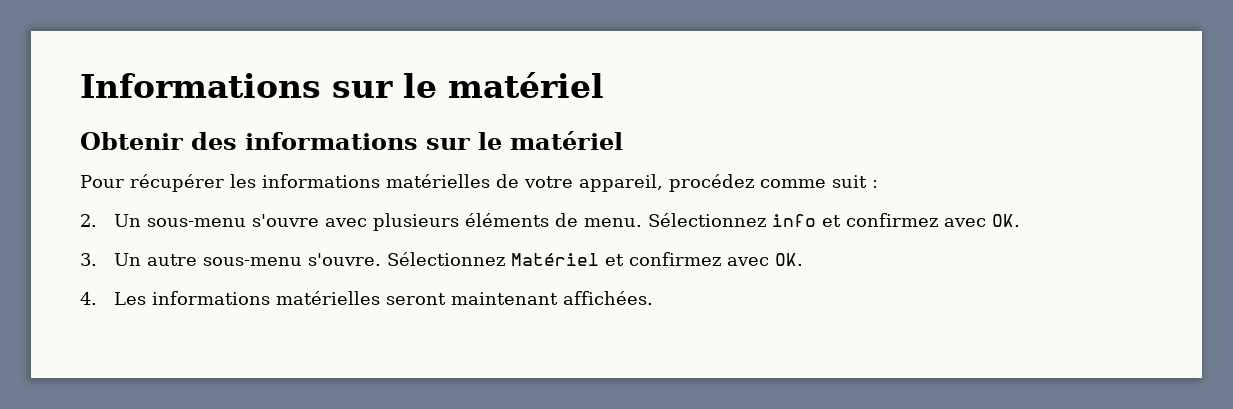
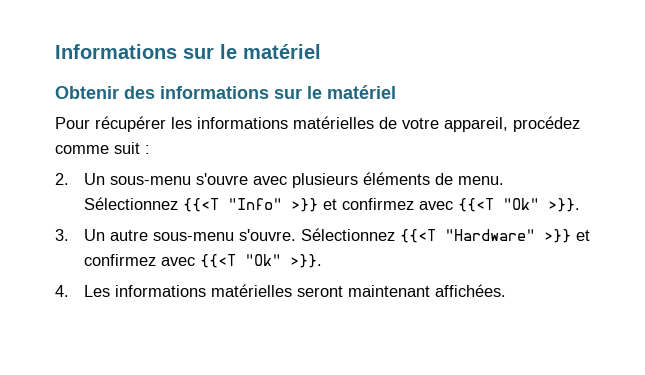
[772,213,1021,227] info et confirmez avec OK. -> [182,198,580,212] {{<T "Info" >}} et confirmez avec {{<T "Ok" >}}.
[511,252,804,266] Matériel et confirmez avec OK. -> [399,229,590,243] [83,254,322,268] {{<T "Hardware" >}} et confirmez avec {{<T "Ok" >}}.

